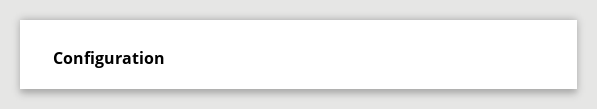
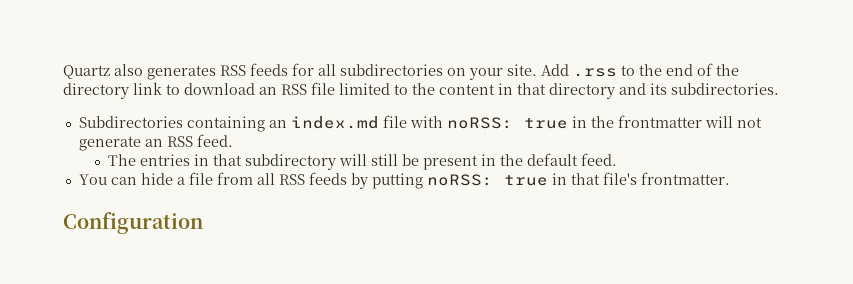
(53, 59) none -> [63,63,739,80] [63,82,779,99] [78,115,762,132] [78,134,233,151] [107,153,617,170] [78,172,730,189] Quartz also generates RSS feeds for all subdirectories on your site. Add .rss to the end of the directory link to download an RSS file limited to the content in that directory and its subdirectories. // Subdirectories containing an index.md file with noRSS: true in the frontmatter will not generate an RSS feed. // The entries in that subdirectory will still be present in the default feed. // You can hide a file from all RSS feeds by putting noRSS: true in that file's frontmatter. //

